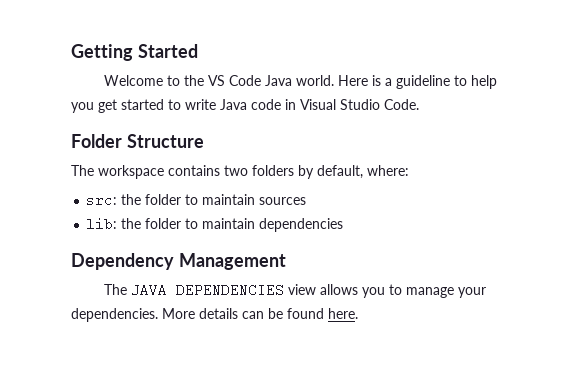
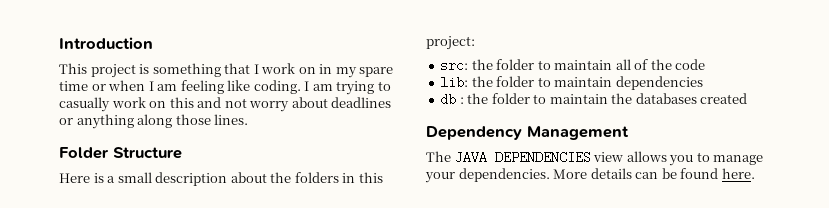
[71,44,198,61] [104,75,498,89] [71,99,419,113] [71,134,204,148] [71,165,409,179] Getting Started // Welcome to the VS Code Java world. Here is a guideline to help you get started to write Java code in Visual Studio Code. // Folder Structure // The workspace contains two folders by default, where: -> [59,37,153,49] [59,63,394,78] [59,80,391,95] [59,97,392,112] [59,114,249,129] [59,147,182,159] [59,172,383,186] [426,36,475,50] Introduction // This project is something that I work on in my spare time or when I am feeling like coding. I am trying to casually work on this and not worry about deadlines or anything along those lines. // Folder Structure // Here is a small description about the folders in this project:
[259,197,307,205] sources -> [615,59,706,70] all of the code
(344, 225) none -> [440,93,748,106] // db : the folder to maintain the databases created

